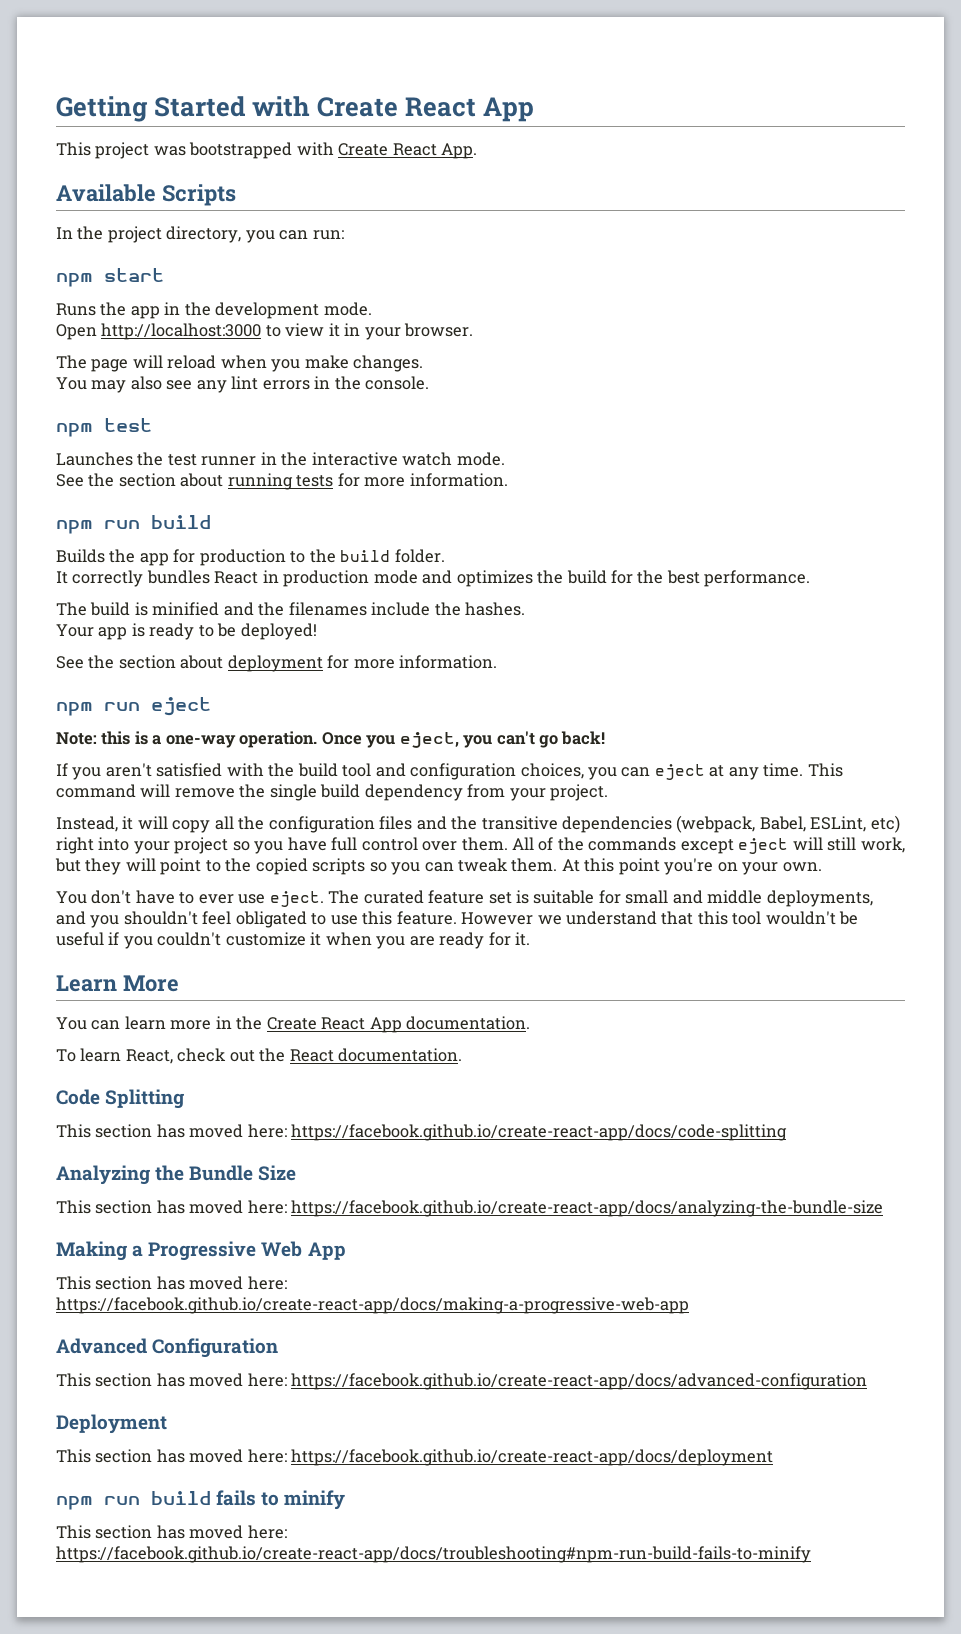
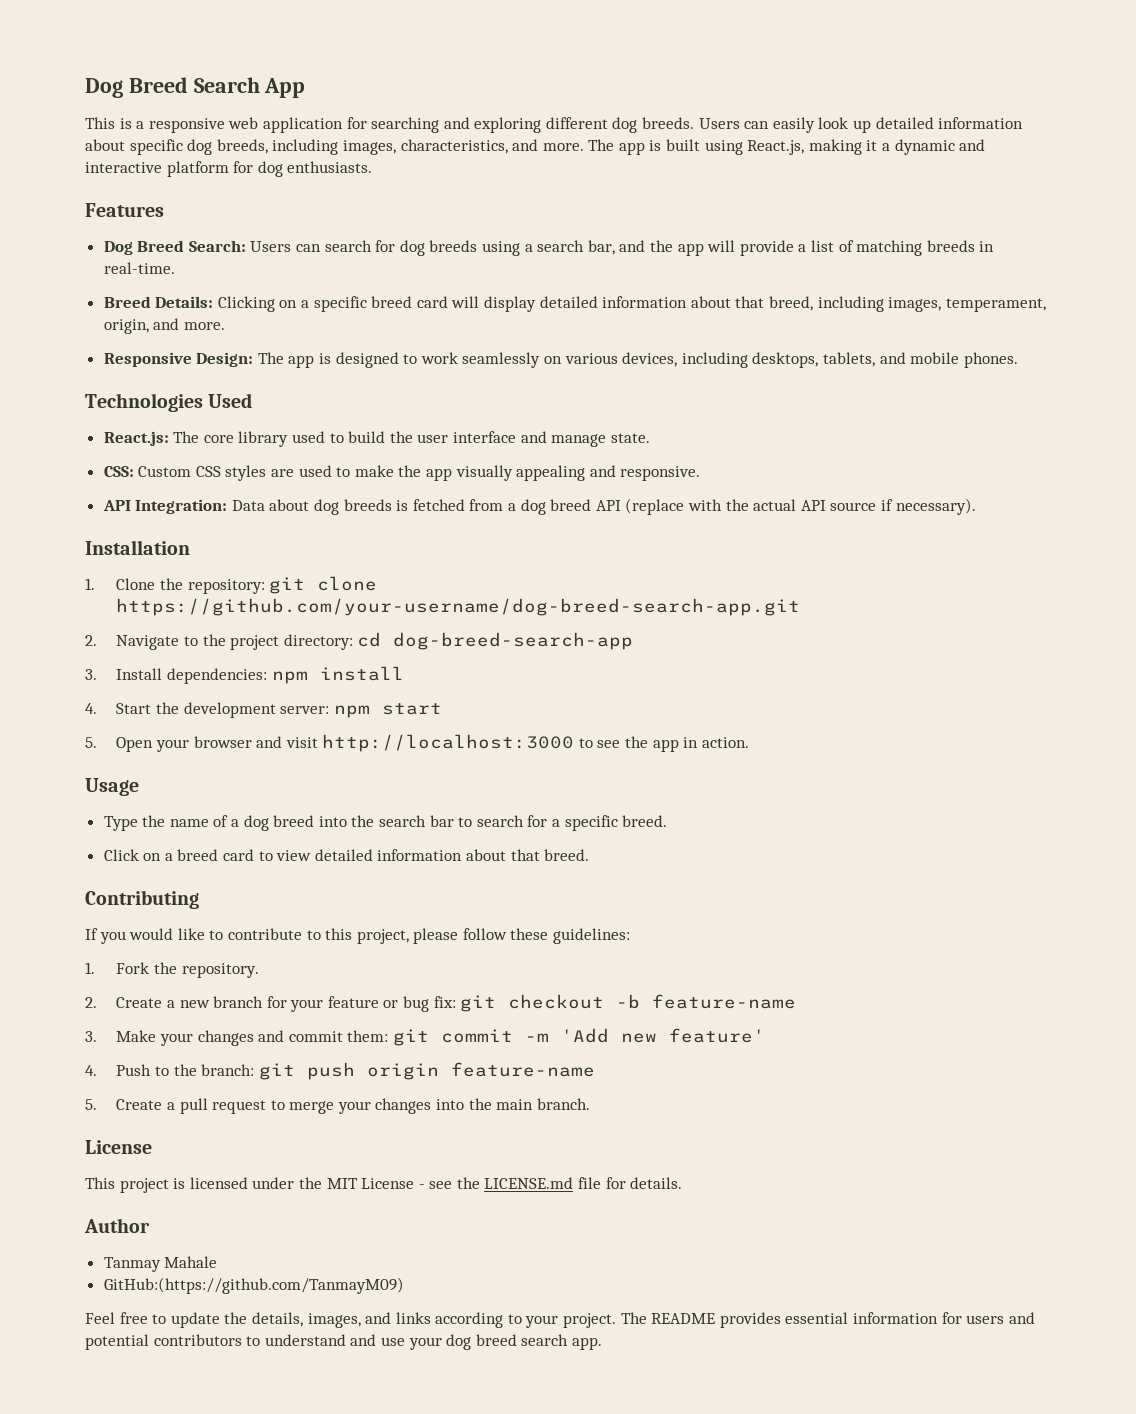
[56,96,535,122] [56,142,478,159] [56,184,236,206] [56,226,344,243] [56,268,164,287] [56,302,372,319] [56,323,474,340] [56,355,424,372] [56,376,430,393] [56,418,152,437] [56,452,505,466] [56,473,508,490] [56,515,211,534] [56,549,445,566] [56,570,811,587] [56,602,526,616] [56,623,317,640] [56,655,498,672] [56,697,211,716] [56,731,606,748] [56,763,843,780] [56,784,609,801] [56,815,900,833] [56,837,905,854] [55,858,822,875] [56,890,873,907] [56,911,859,928] [56,932,531,949] [56,975,179,992] [56,1016,531,1033] [56,1048,463,1064] [56,1089,185,1109] [56,1124,788,1141] [56,1165,297,1185] [56,1200,884,1217] [56,1241,346,1261] [56,1276,287,1290] [56,1297,689,1314] [56,1338,279,1358] [56,1373,868,1390] [56,1414,167,1434] [56,1449,774,1466] [56,1490,346,1510] [56,1525,287,1539] [56,1546,811,1563] Getting Started with Create React App // This project was bootstrapped with Create React App. // Available Scripts // In the project directory, you can run: // npm start // Runs the app in the development mode. // Open http://localhost:3000 to view it in your browser. // The page will reload when you make changes. // You may also see any lint errors in the console. // npm test // Launches the test runner in the interactive watch mode. // See the section about running tests for more information. // npm run build // Builds the app for production to the build folder. // It correctly bundles React in production mode and optimizes the build for the best performance. // The build is minified and the filenames include the hashes. // Your app is ready to be deployed! // See the section about deployment for more information. // npm run eject // Note: this is a one-way operation. Once you eject, you can't go back! // If you aren't satisfied with the build tool and configuration choices, you can eject at any time. This command will remove the single build dependency from your project. // Instead, it will copy all the configuration files and the transitive dependencies (webpack, Babel, ESLint, etc) right into your project so you have full control over them. All of the commands except eject will still work, but they will point to the copied scripts so you can tweak them. At this point you're on your own. // You don't have to ever use eject. The curated feature set is suitable for small and middle deployments, and you shouldn't feel obligated to use this feature. However we understand that this tool wouldn't be useful if you couldn't customize it when you are ready for it. // Learn More // You can learn more in the Create React App documentation. // To learn React, check out the React documentation. // Code Splitting // This section has moved here: https://facebook.github.io/create-react-app/docs/code-splitting // Analyzing the Bundle Size // This section has moved here: https://facebook.github.io/create-react-app/docs/analyzing-the-bundle-size // Making a Progressive Web App // This section has moved here: https://facebook.github.io/create-react-app/docs/making-a-progressive-web-app // Advanced Configuration // This section has moved here: https://facebook.github.io/create-react-app/docs/advanced-configuration // Deployment // This section has moved here: https://facebook.github.io/create-react-app/docs/deployment // npm run build fails to minify // This section has moved here: https://facebook.github.io/create-react-app/docs/troubleshooting#npm-run-build-fails-to-minify -> [85,77,306,98] [85,117,1024,133] [85,139,986,155] [85,161,373,177] [85,203,164,217] [103,240,995,256] [103,262,175,274] [103,296,1046,312] [103,318,225,334] [103,352,1018,368] [85,393,253,412] [103,431,650,447] [103,465,701,481] [102,498,976,515] [85,540,190,555] [85,576,378,594] [116,598,801,616] [85,632,634,650] [85,666,404,684] [85,702,442,718] [85,734,749,752] [85,778,139,796] [103,815,668,831] [103,849,590,861] [85,890,199,909] [85,928,631,944] [85,962,259,978] [85,994,797,1012] [85,1028,765,1046] [85,1062,595,1080] [85,1098,590,1114] [85,1140,152,1154] [85,1177,683,1193] [84,1218,150,1233] [103,1256,218,1272] [103,1277,404,1294] [85,1312,1035,1328] [85,1334,602,1350] Dog Breed Search App // This is a responsive web application for searching and exploring different dog breeds. Users can easily look up detailed information about specific dog breeds, including images, characteristics, and more. The app is built using React.js, making it a dynamic and interactive platform for dog enthusiasts. // Features // Dog Breed Search: Users can search for dog breeds using a search bar, and the app will provide a list of matching breeds in real-time. // Breed Details: Clicking on a specific breed card will display detailed information about that breed, including images, temperament, origin, and more. // Responsive Design: The app is designed to work seamlessly on various devices, including desktops, tablets, and mobile phones. // Technologies Used // React.js: The core library used to build the user interface and manage state. // CSS: Custom CSS styles are used to make the app visually appealing and responsive. // API Integration: Data about dog breeds is fetched from a dog breed API (replace with the actual API source if necessary). // Installation // 1. Clone the repository: git clone https://github.com/your-username/dog-breed-search-app.git // 2. Navigate to the project directory: cd dog-breed-search-app // 3. Install dependencies: npm install // 4. Start the development server: npm start // 5. Open your browser and visit http://localhost:3000 to see the app in action. // Usage // Type the name of a dog breed into the search bar to search for a specific breed. // Click on a breed card to view detailed information about that breed. // Contributing // If you would like to contribute to this project, please follow these guidelines: // 1. Fork the repository. // 2. Create a new branch for your feature or bug fix: git checkout -b feature-name // 3. Make your changes and commit them: git commit -m 'Add new feature' // 4. Push to the branch: git push origin feature-name // 5. Create a pull request to merge your changes into the main branch. // License // This project is licensed under the MIT License - see the LICENSE.md file for details. // Author // Tanmay Mahale // GitHub:(https://github.com/TanmayM09) // Feel free to update the details, images, and links according to your project. The README provides essential information for users and potential contributors to understand and use your dog breed search app.

